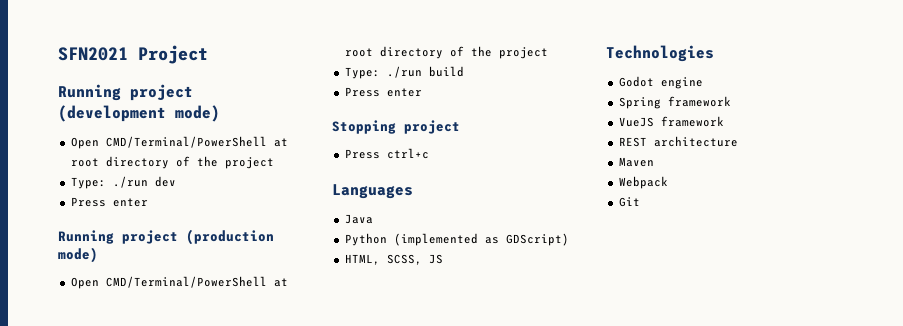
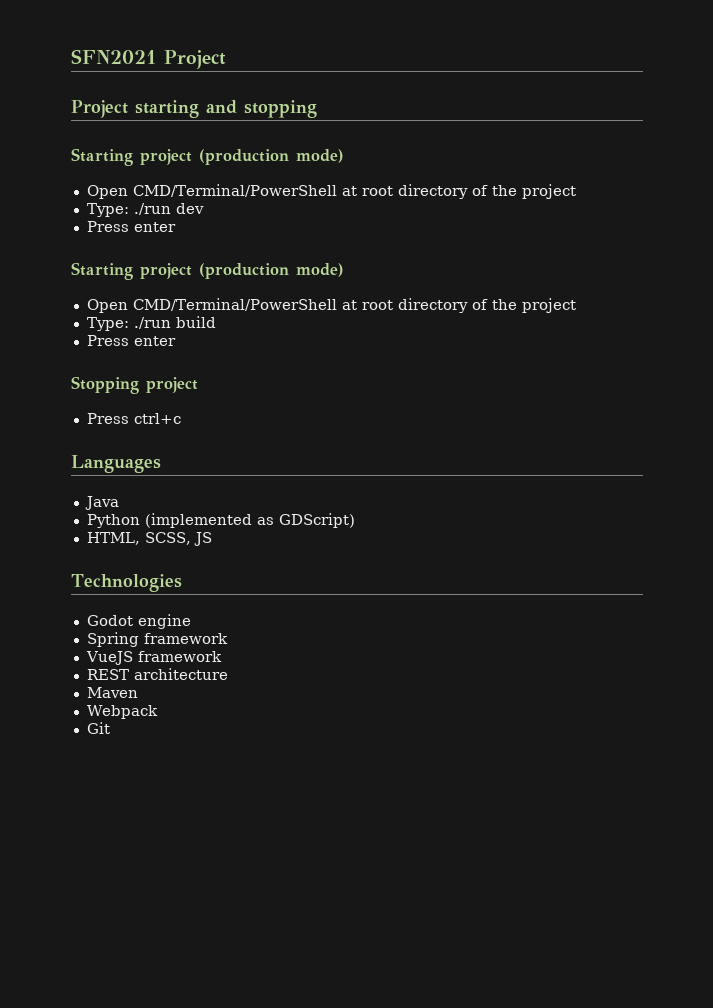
[58,84,193,101] [58,105,166,122] Running project (development -> [71,100,317,118] [71,148,289,166] Project starting and stopping // Starting project (production
[58,230,114,244] Running -> [71,262,133,280] Starting

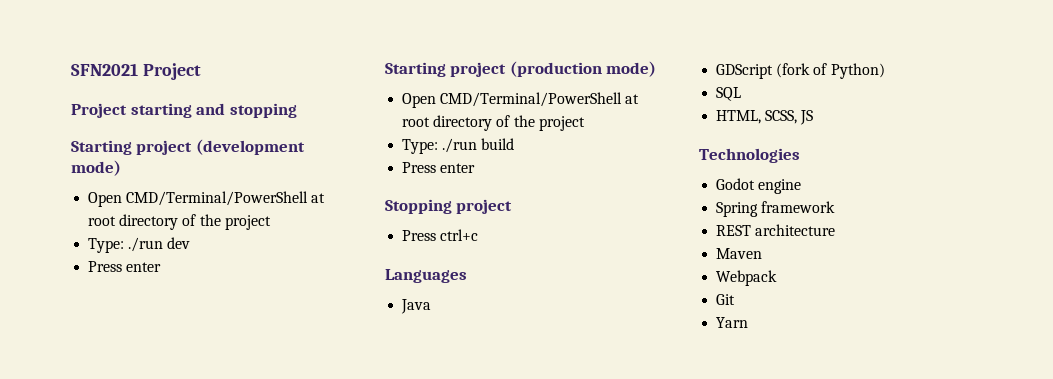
[199,149,289,165] (production -> [195,139,305,155] (development
[86,513,355,528] Python (implemented as GDScript) -> [716,63,885,79] [716,87,742,101] GDScript (fork of Python) // SQL
[85,651,222,665] // VueJS framework -> (836, 207) none
(110, 728) none -> [716,317,749,328] // Yarn

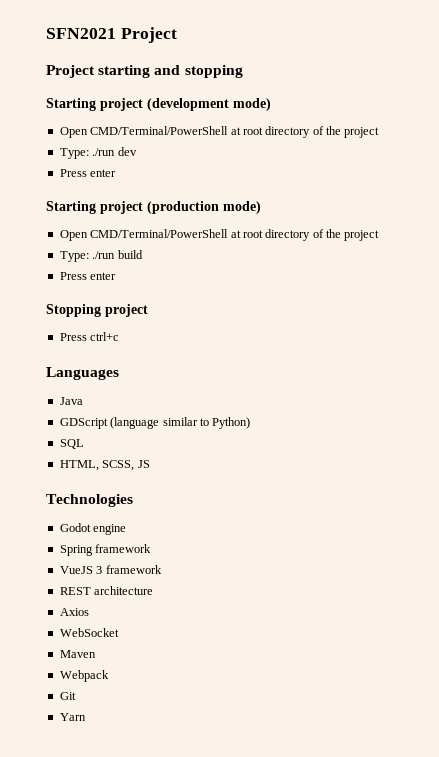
[776,63,828,78] (fork of -> [110,417,209,429] (language similar to
(836, 207) none -> [59,565,162,574] // VueJS 3 framework
(836, 230) none -> [59,608,89,616] [59,628,119,637] // Axios // WebSocket

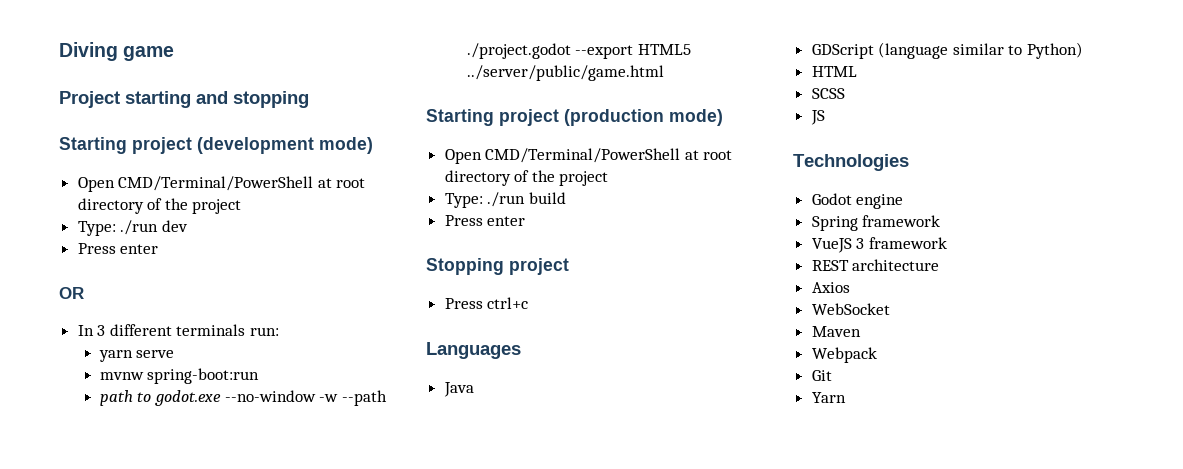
[46,27,177,43] SFN2021 Project -> [59,42,175,61] Diving game
(117, 173) none -> [59,287,84,299] [77,324,280,336] [98,350,175,362] [99,368,260,384] [99,390,387,406] [466,43,692,59] [466,65,664,81] // OR // In 3 different terminals run: // yarn serve // mvnw spring-boot:run // path to godot.exe --no-window -w --path ./project.godot --export HTML5 ../server/public/game.html
[59,439,84,449] [59,460,135,471] SQL // HTML, SCSS, -> [811,66,857,77] [811,88,845,99] HTML // SCSS //

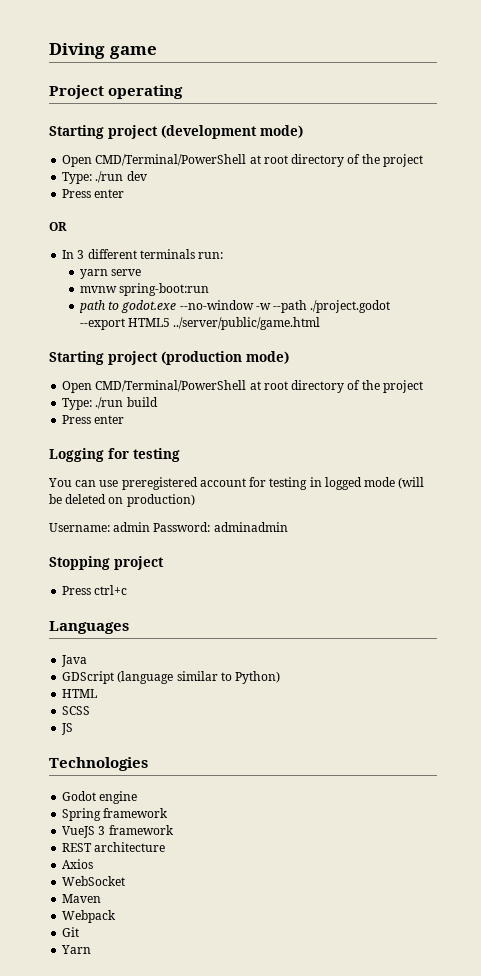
[125,91,309,108] starting and stopping -> [108,85,184,99] operating
(526, 221) none -> [49,448,180,462] [48,477,425,490] [49,494,195,507] [49,522,288,532] // Logging for testing // You can use preregistered account for testing in logged mode (will be deleted on production) // Username: admin Password: adminadmin

